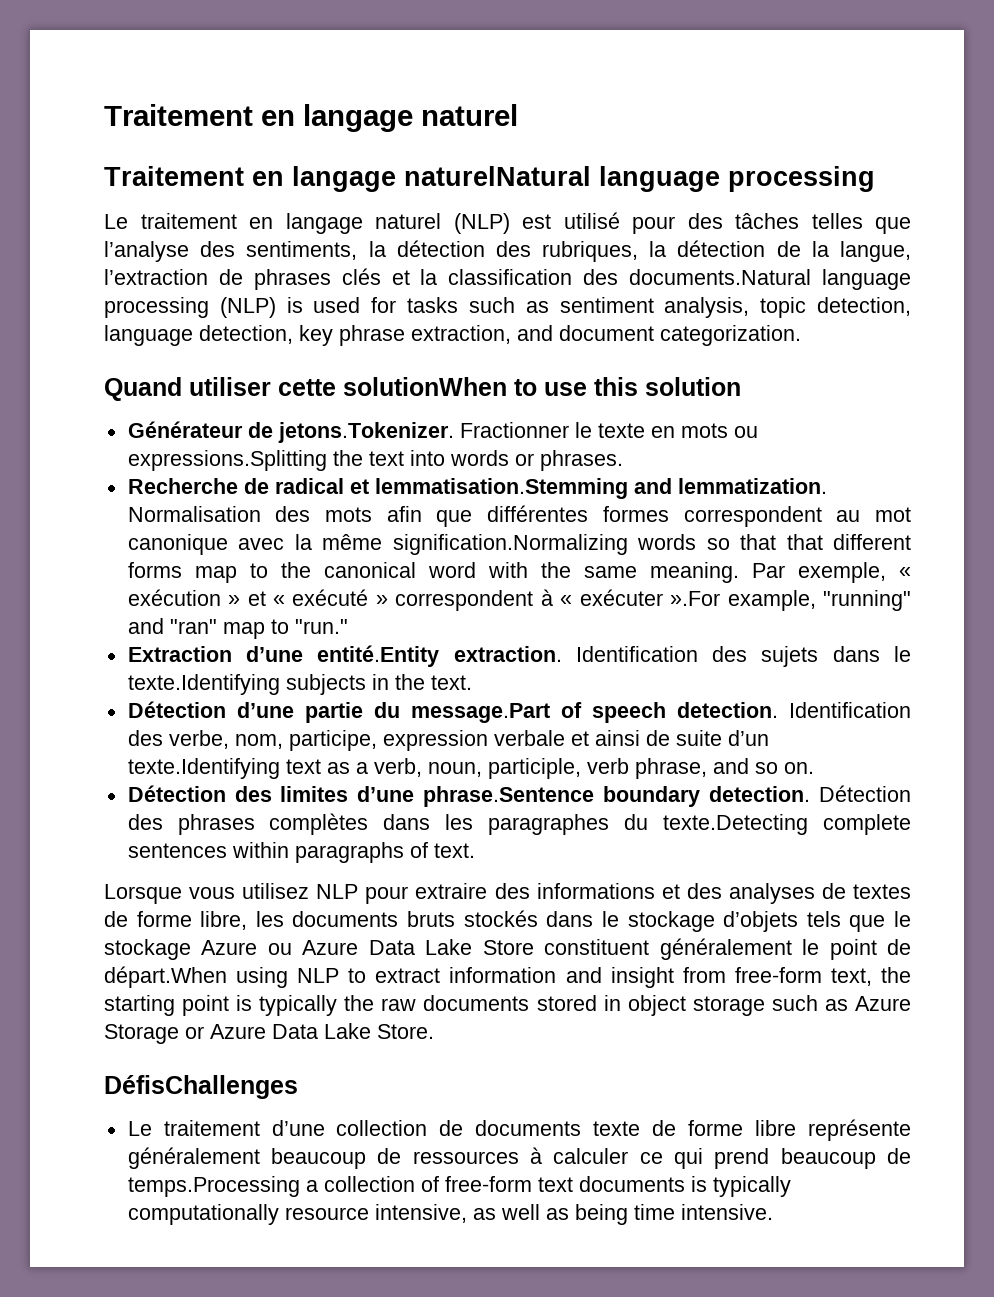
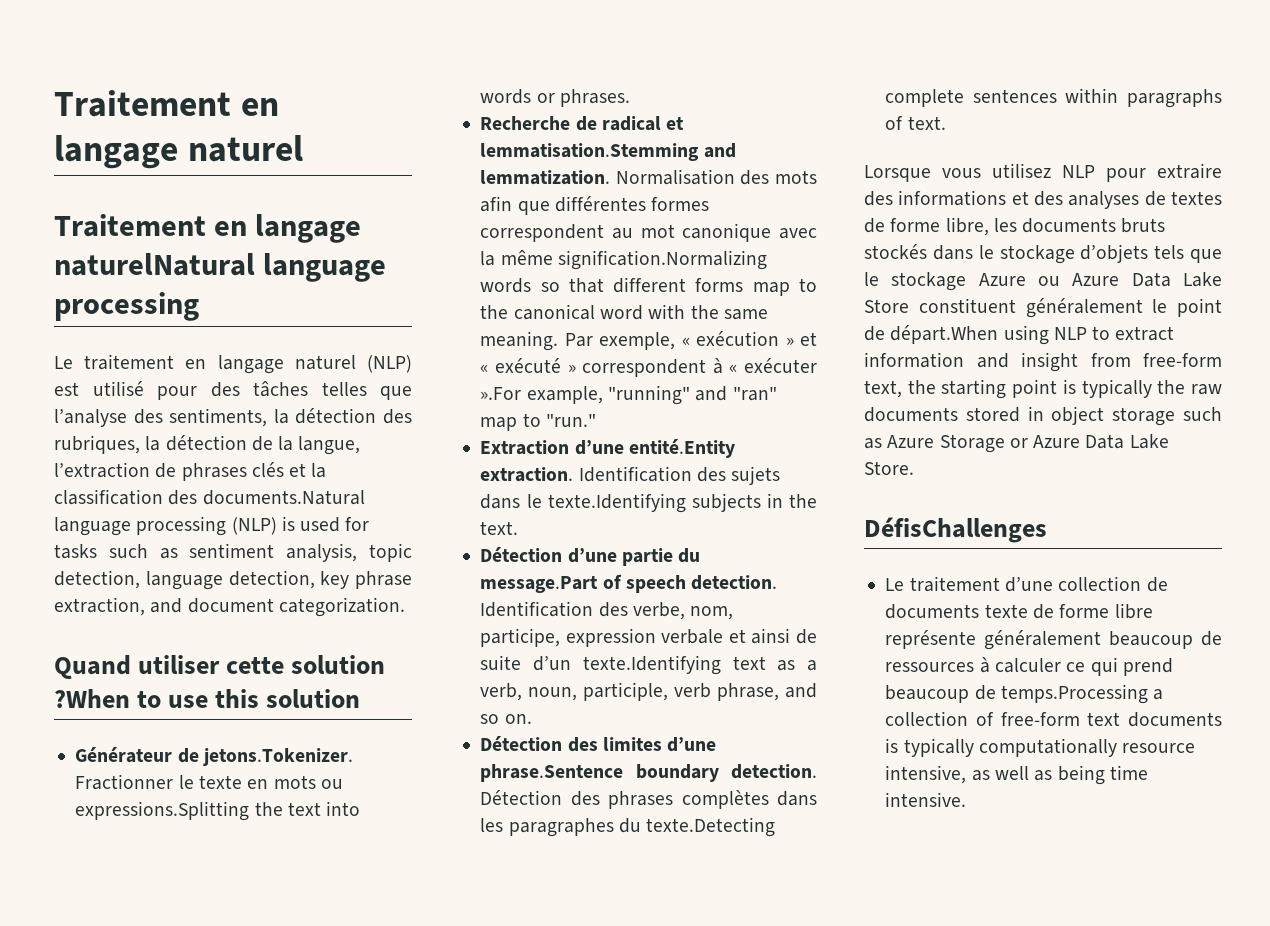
[343,377,507,396] solutionWhen -> [291,655,386,674] [54,689,130,708] solution ?When
[786,534,823,550] that -> (604, 285) none

